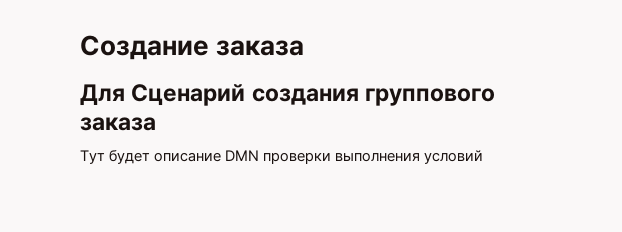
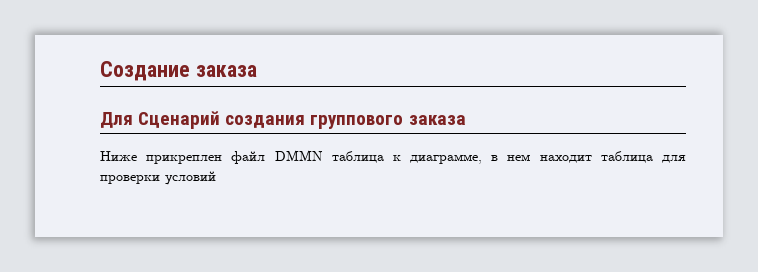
[80,150,421,164] Тут будет описание DMN проверки выполнения -> [100,150,686,164] [100,175,160,184] Ниже прикреплен файл DMMN таблица к диаграмме, в нем находит таблица для проверки

